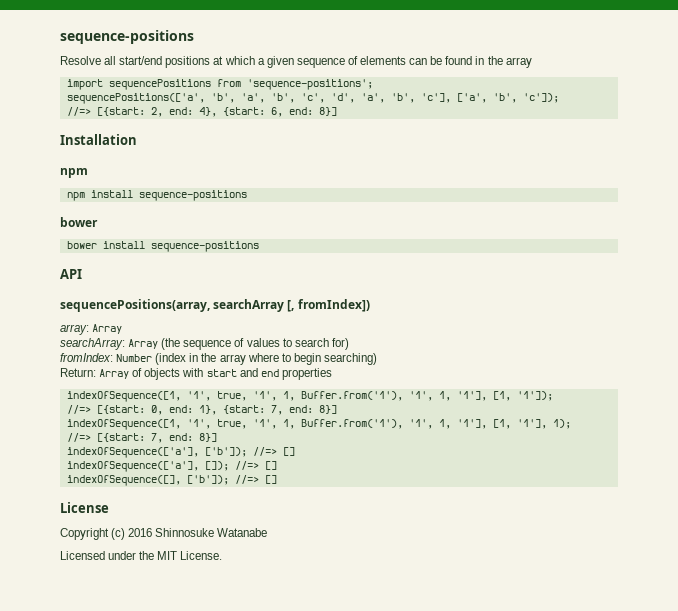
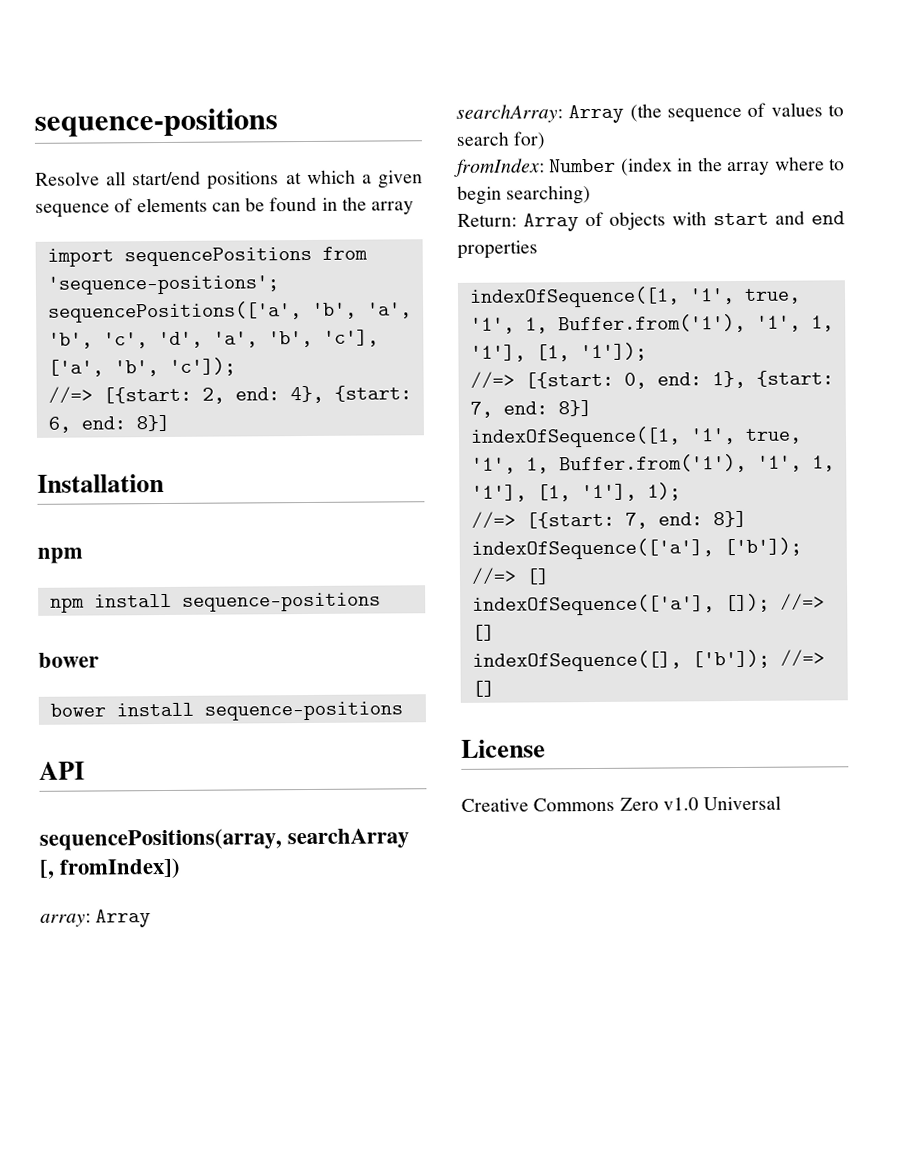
[60,528,268,540] [60,551,223,560] Copyright (c) 2016 Shinnosuke Watanabe // Licensed under the MIT License. -> [461,795,782,812] Creative Commons Zero v1.0 Universal

